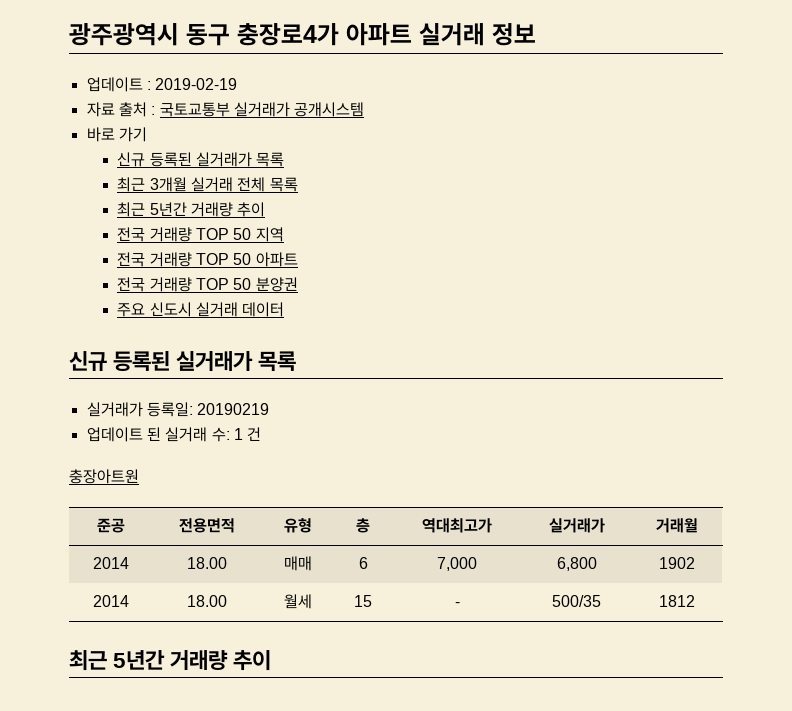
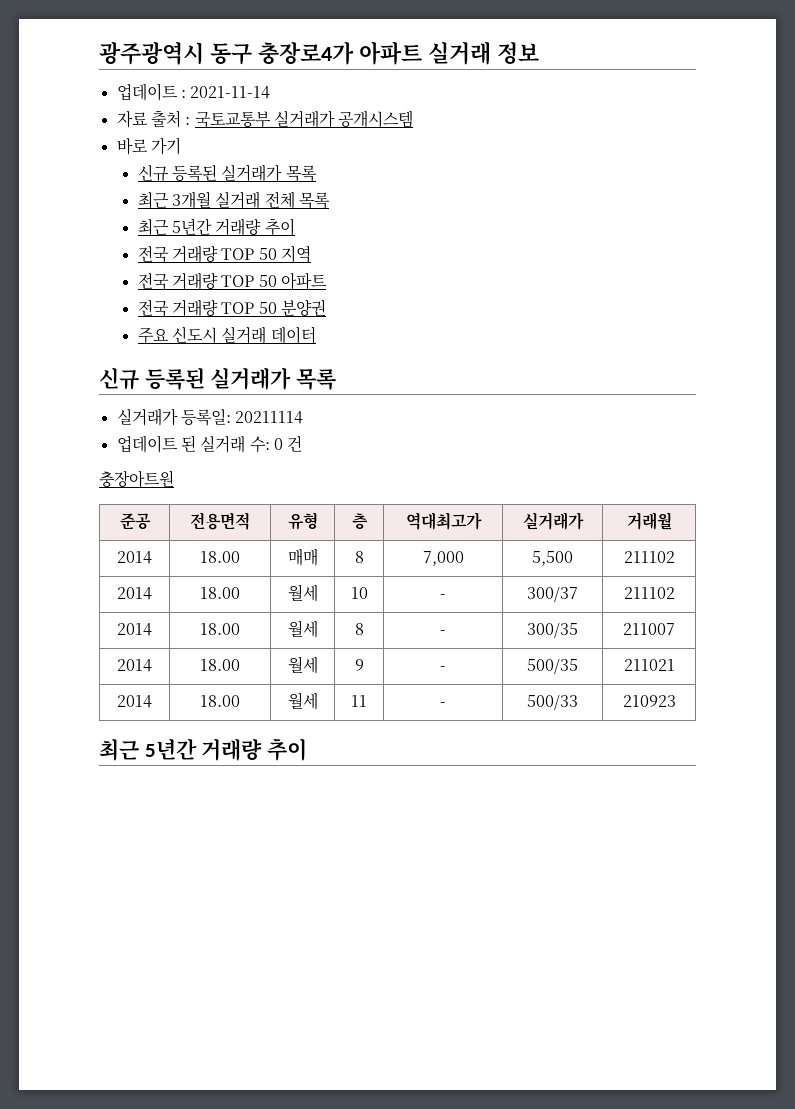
[155,78,238,90] 2019-02-19 -> [190,86,271,99] 2021-11-14
[197,403,270,415] 20190219 -> [235,411,304,424] 20211114
[233,428,243,440] 1 -> [273,438,283,450] 0
[358,557,368,569] 6 -> [354,551,364,563] 8
[556,557,597,571] [659,557,695,569] [92,595,129,607] [186,595,227,607] [283,594,312,609] [354,595,372,607] [454,602,460,607] [552,595,601,607] [659,595,695,607] 6,800 | 1902 // 2014 | 18.00 | 월세 | 15 | - | 500/35 | 1812 -> [532,551,573,566] [623,551,675,563] [117,587,152,600] [200,587,240,599] [287,584,318,602] [350,587,368,599] [440,594,446,599] [527,586,578,602] [623,587,675,599] [117,623,152,636] [200,623,240,635] [287,620,318,638] [354,623,364,635] [440,630,446,635] [527,622,578,638] [623,623,675,635] [117,659,152,672] [200,659,240,671] [287,656,318,674] [354,659,364,671] [440,666,446,671] [527,658,578,674] [623,659,675,671] [117,695,152,708] [200,695,240,707] [287,692,318,710] [351,695,367,707] [440,702,446,707] [527,694,578,710] [622,695,676,707] 5,500 | 211102 // 2014 | 18.00 | 월세 | 10 | - | 300/37 | 211102 // 2014 | 18.00 | 월세 | 8 | - | 300/35 | 211007 // 2014 | 18.00 | 월세 | 9 | - | 500/35 | 211021 // 2014 | 18.00 | 월세 | 11 | - | 500/33 | 210923

